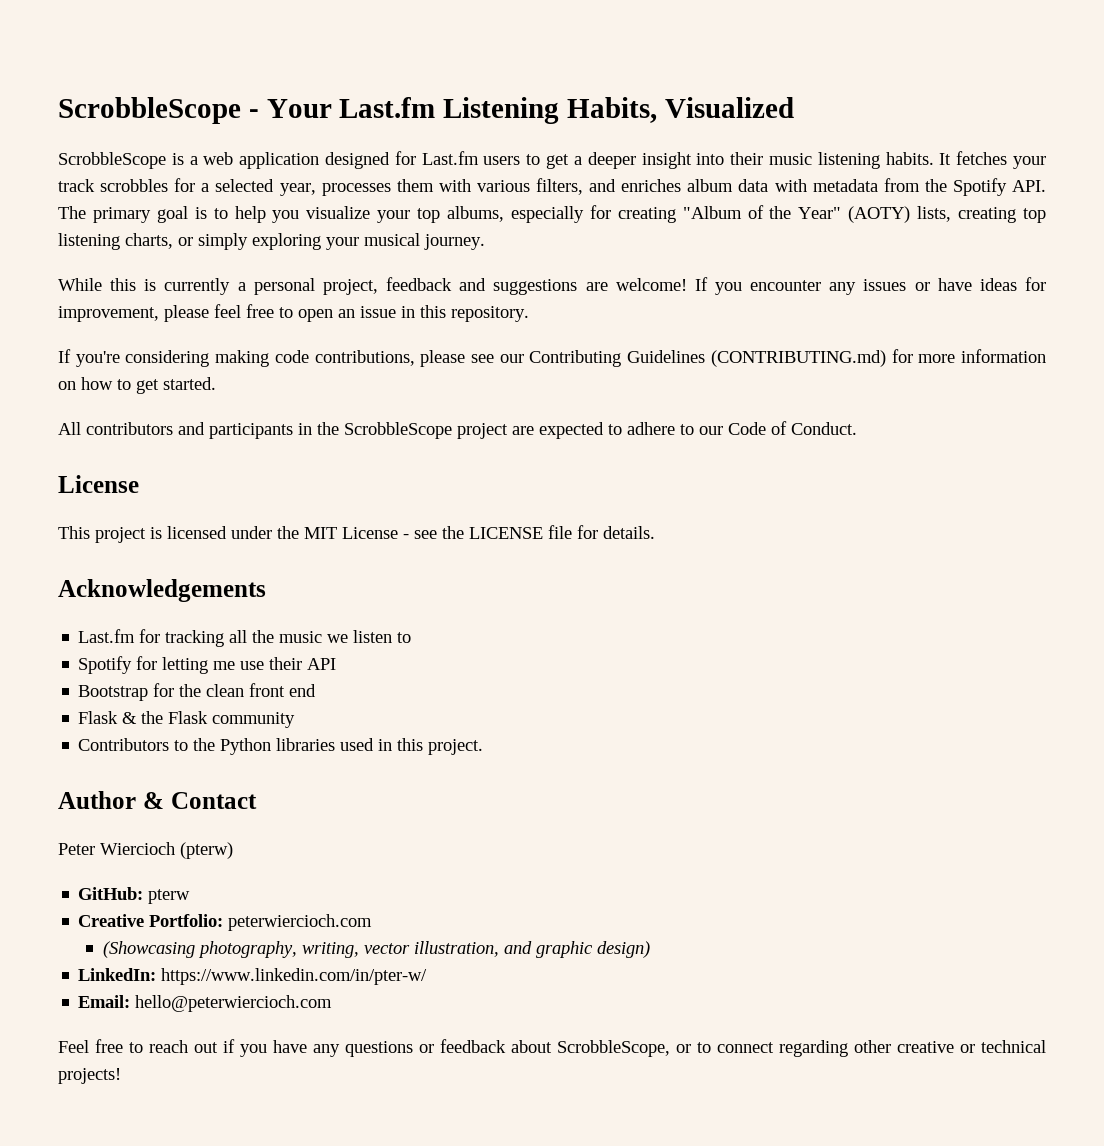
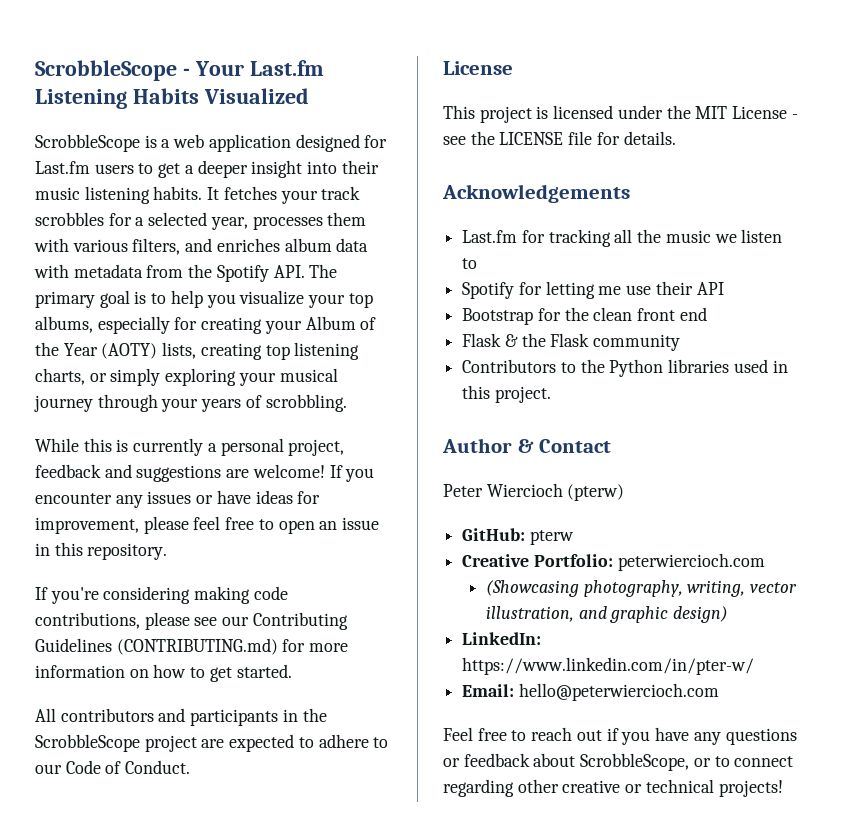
[567,97,658,123] Habits, -> [132,88,199,104] Habits
[682,206,742,219] "Album -> [264,316,356,334] your Album
[798,207,842,219] Year" -> [63,343,98,356] Year
[424,234,485,250] journey. -> [34,394,347,412] journey through your years of scrobbling.

